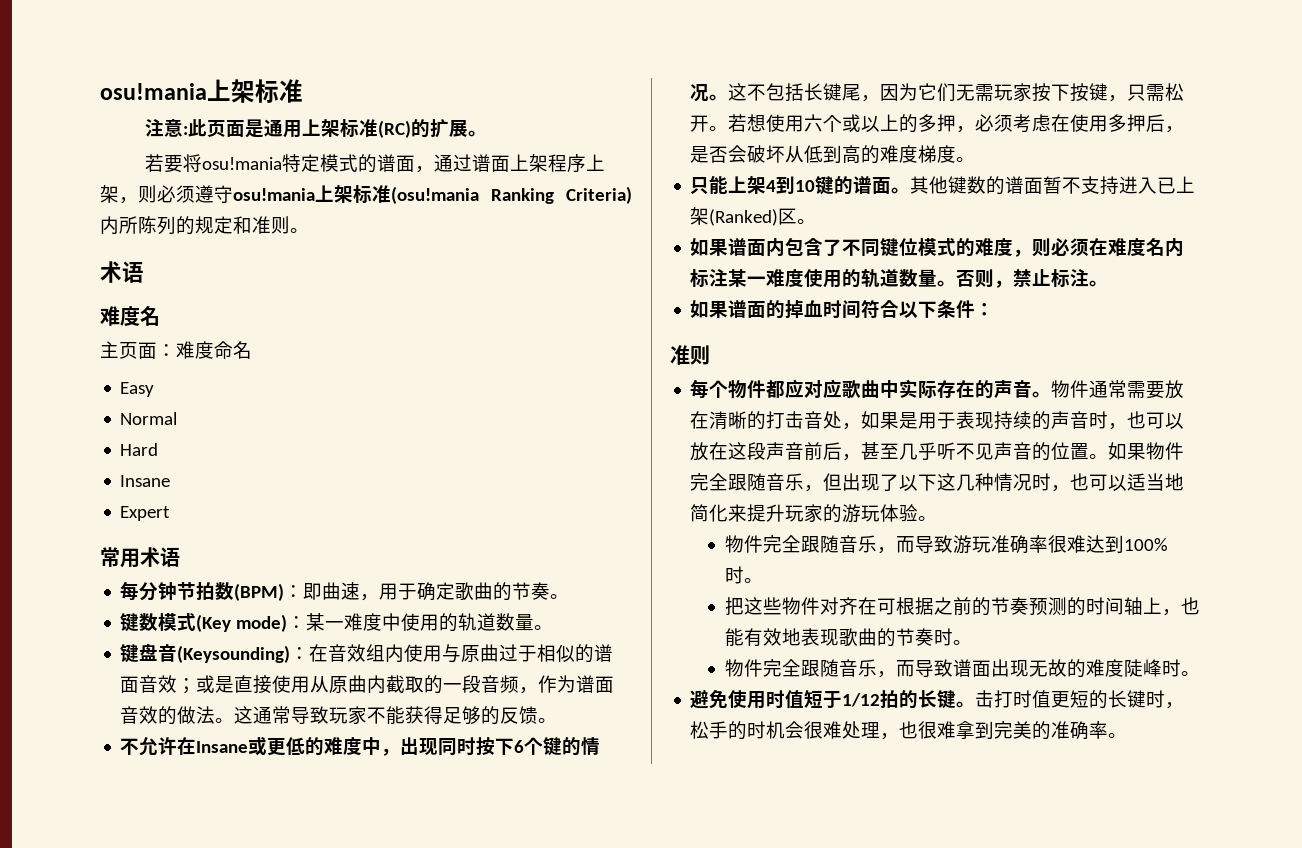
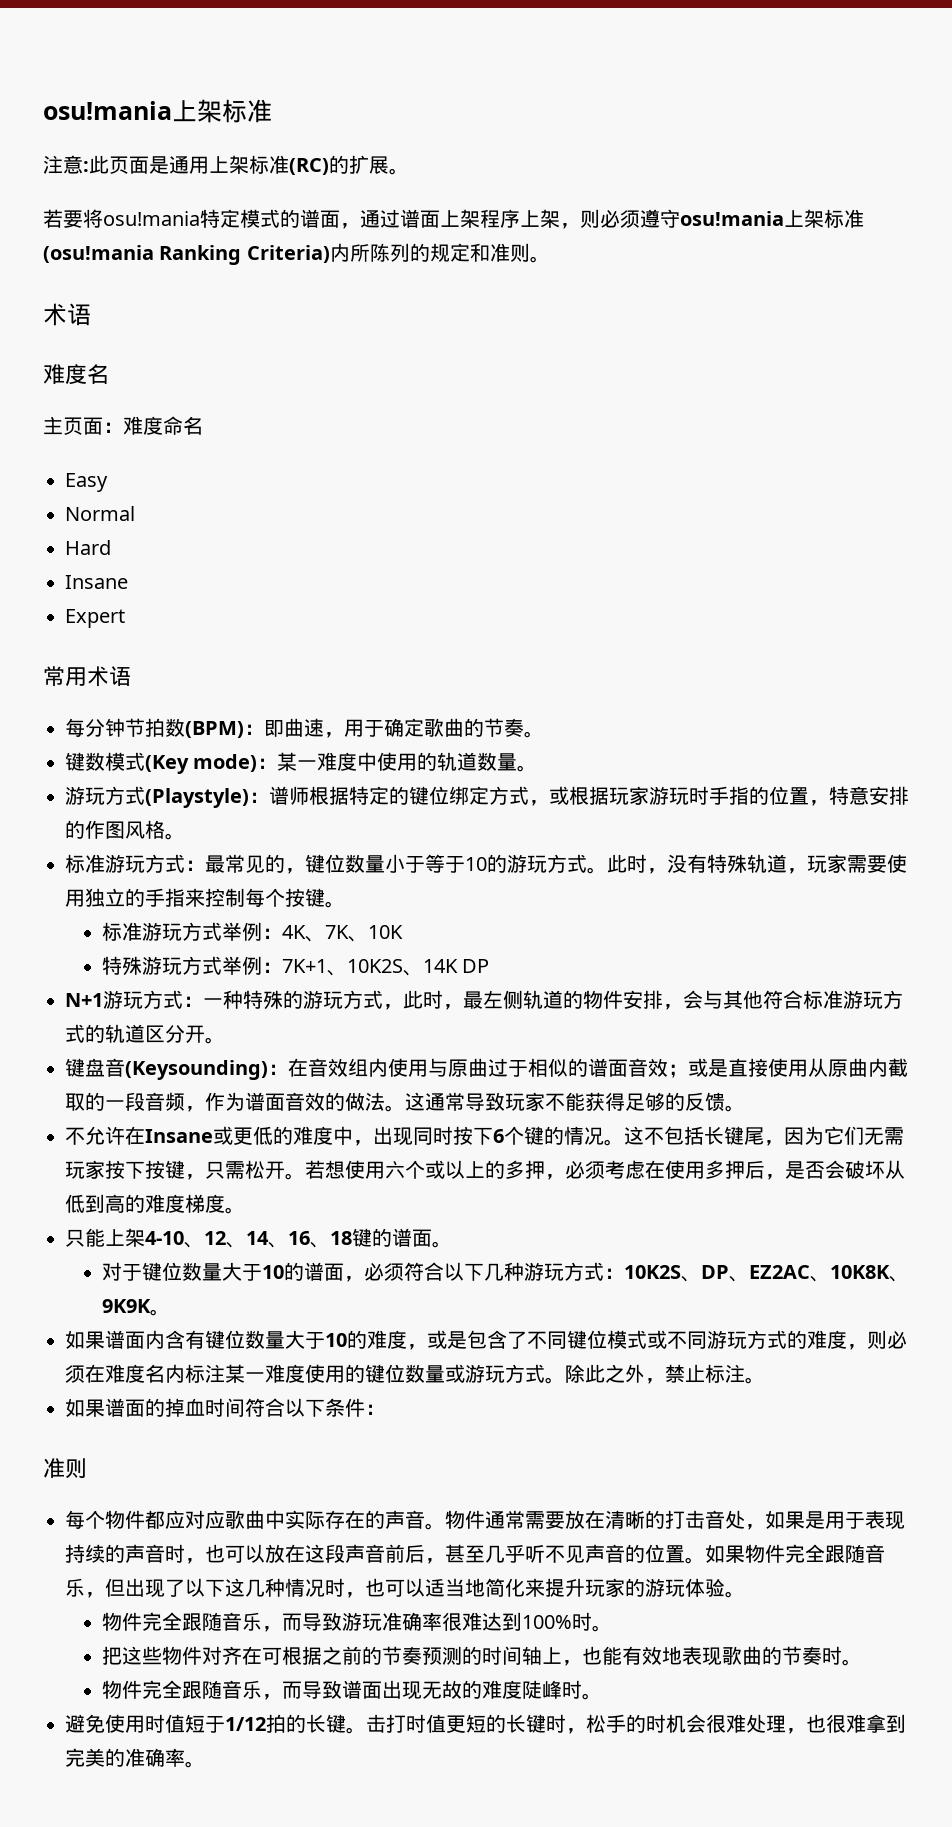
(554, 627) none -> [65,786,909,808] [65,820,185,840] [65,854,907,874] [65,888,345,908] [101,922,403,942] [101,956,490,976] [65,990,903,1010] [65,1024,225,1044] // 游玩方式(Playstyle)：谱师根据特定的键位绑定方式，或根据玩家游玩时手指的位置，特意安排的作图风格。 // 标准游玩方式：最常见的，键位数量小于等于10的游玩方式。此时，没有特殊轨道，玩家需要使用独立的手指来控制每个按键。 // 标准游玩方式举例：4K、7K、10K // 特殊游玩方式举例：7K+1、10K2S、14K DP // N+1游玩方式：一种特殊的游玩方式，此时，最左侧轨道的物件安排，会与其他符合标准游玩方式的轨道区分开。
[766,175,1196,195] [690,207,817,226] [690,237,786,257] 4到10键的谱面。其他键数的谱面暂不支持进入已上架(Ranked)区。 // 如果谱面内 -> [145,1228,452,1248] [101,1262,909,1282] [101,1299,170,1316] [65,1330,467,1350] 4-10、12、14、16、18键的谱面。 // 对于键位数量大于10的谱面，必须符合以下几种游玩方式：10K2S、DP、EZ2AC、10K8K、9K9K。 // 如果谱面内含有键位数量大于10的难度，或是
(957, 247) none -> [647,1330,787,1349] 或不同游玩方式
[861,268,995,288] 轨道数量。否则 -> [365,1364,645,1384] 键位数量或游玩方式。除此之外

